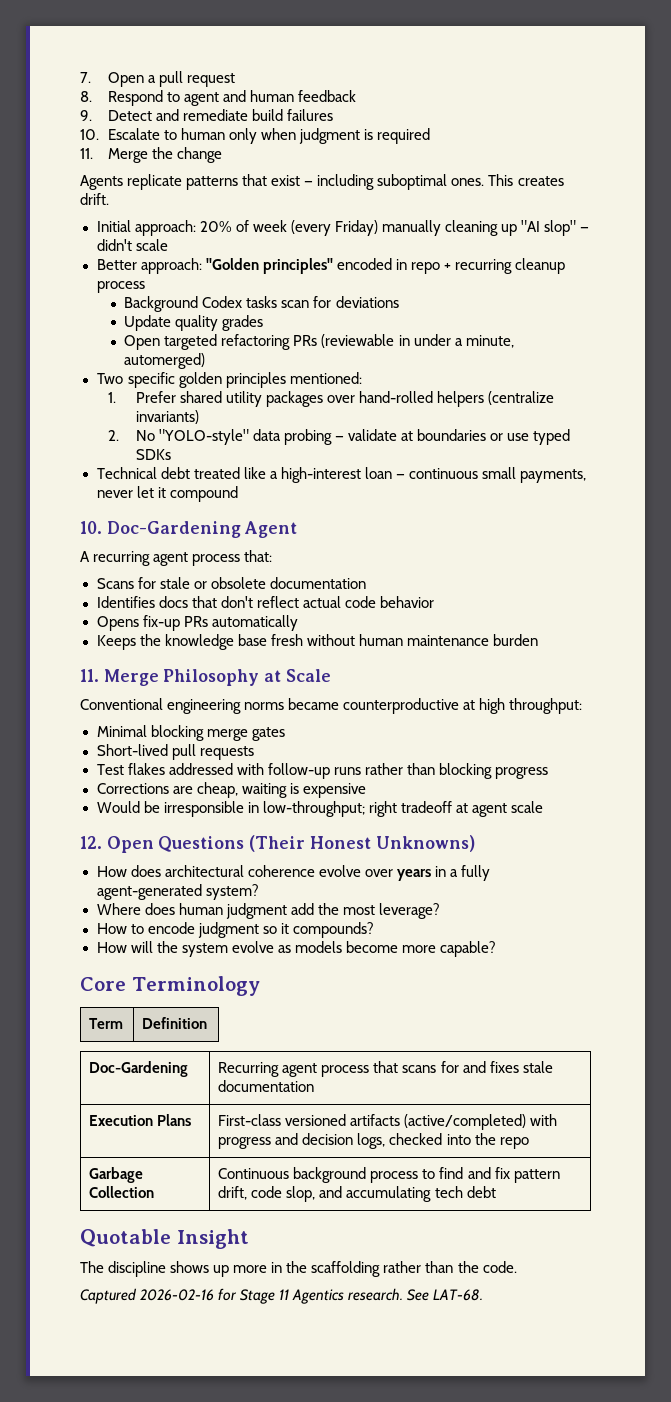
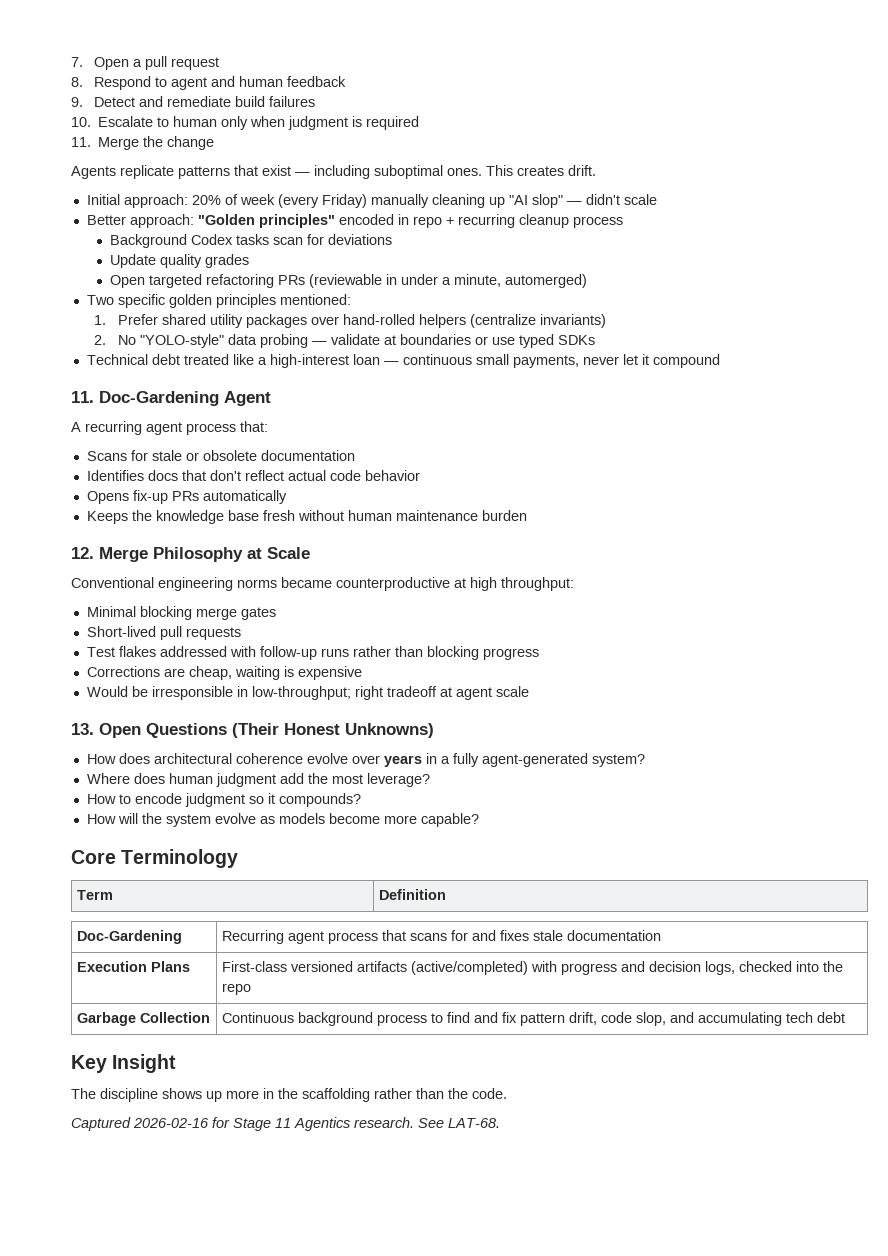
[80,521,102,534] 10. -> [71,391,94,403] 11.
[80,669,99,682] 11. -> [71,547,94,559] 12.
[80,836,102,849] 12. -> [71,723,94,735] 13.
[80,1229,171,1247] Quotable -> [71,1055,107,1073] Key

